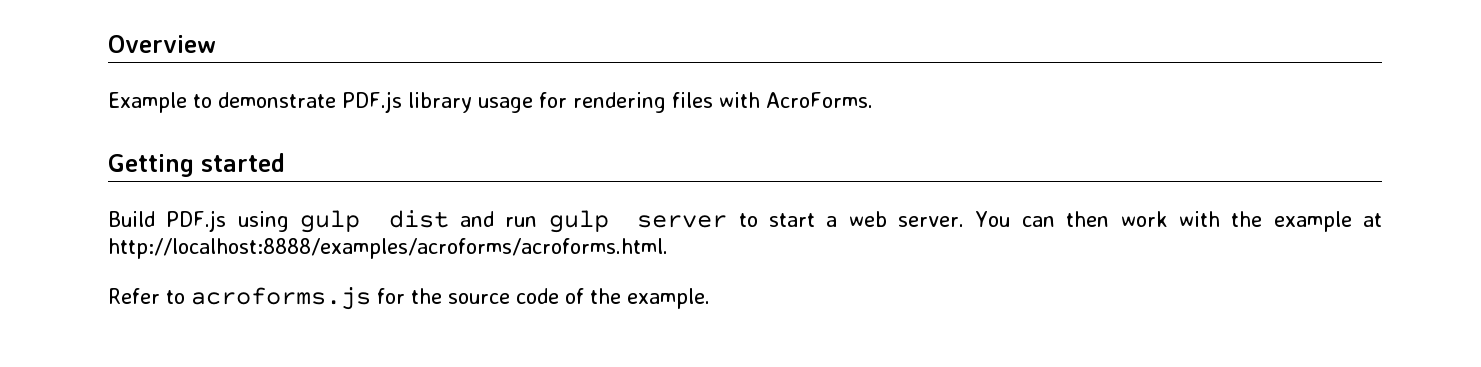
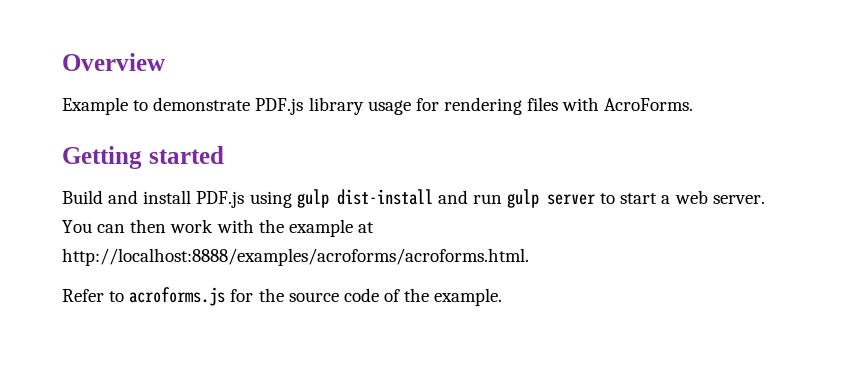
(155, 219) none -> [108,190,192,204] and install
[388,210,449,228] dist -> [336,189,433,205] dist-install

